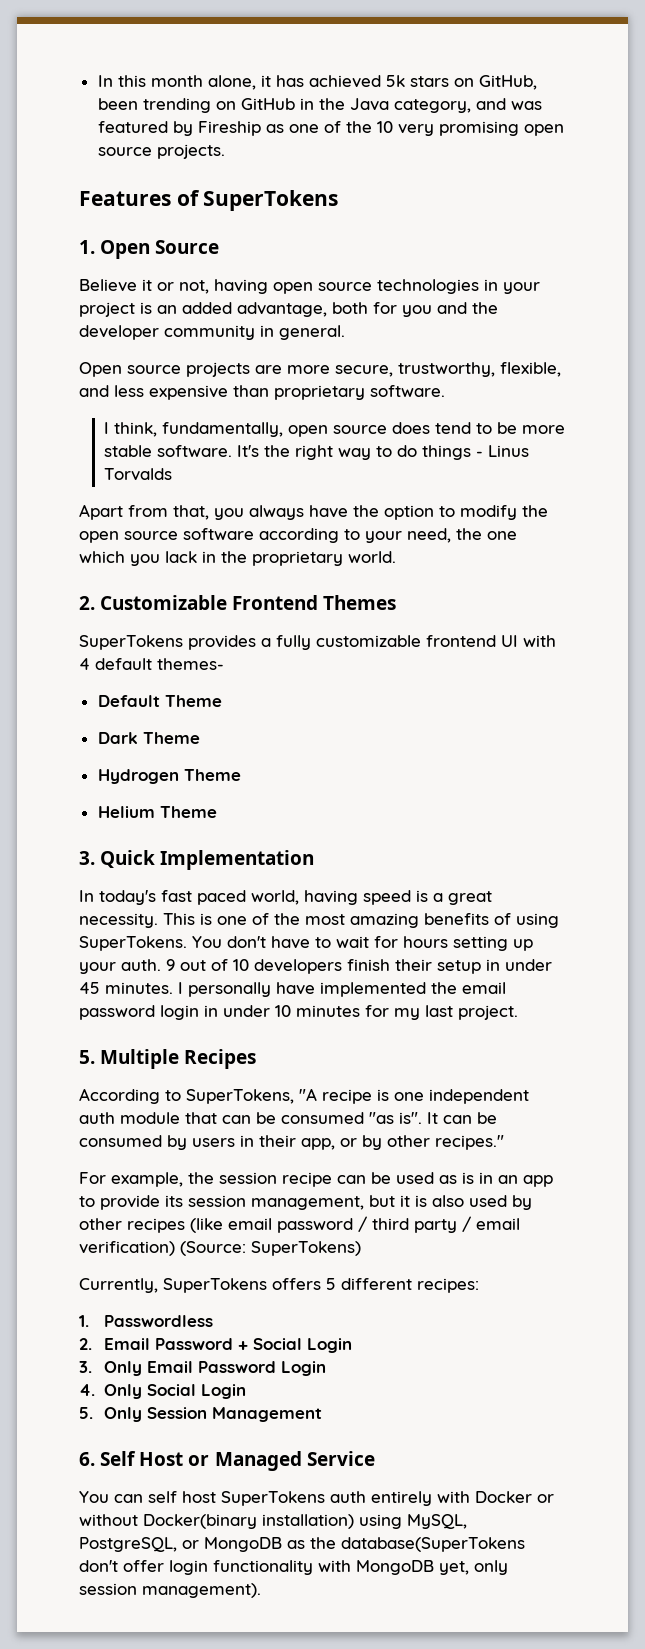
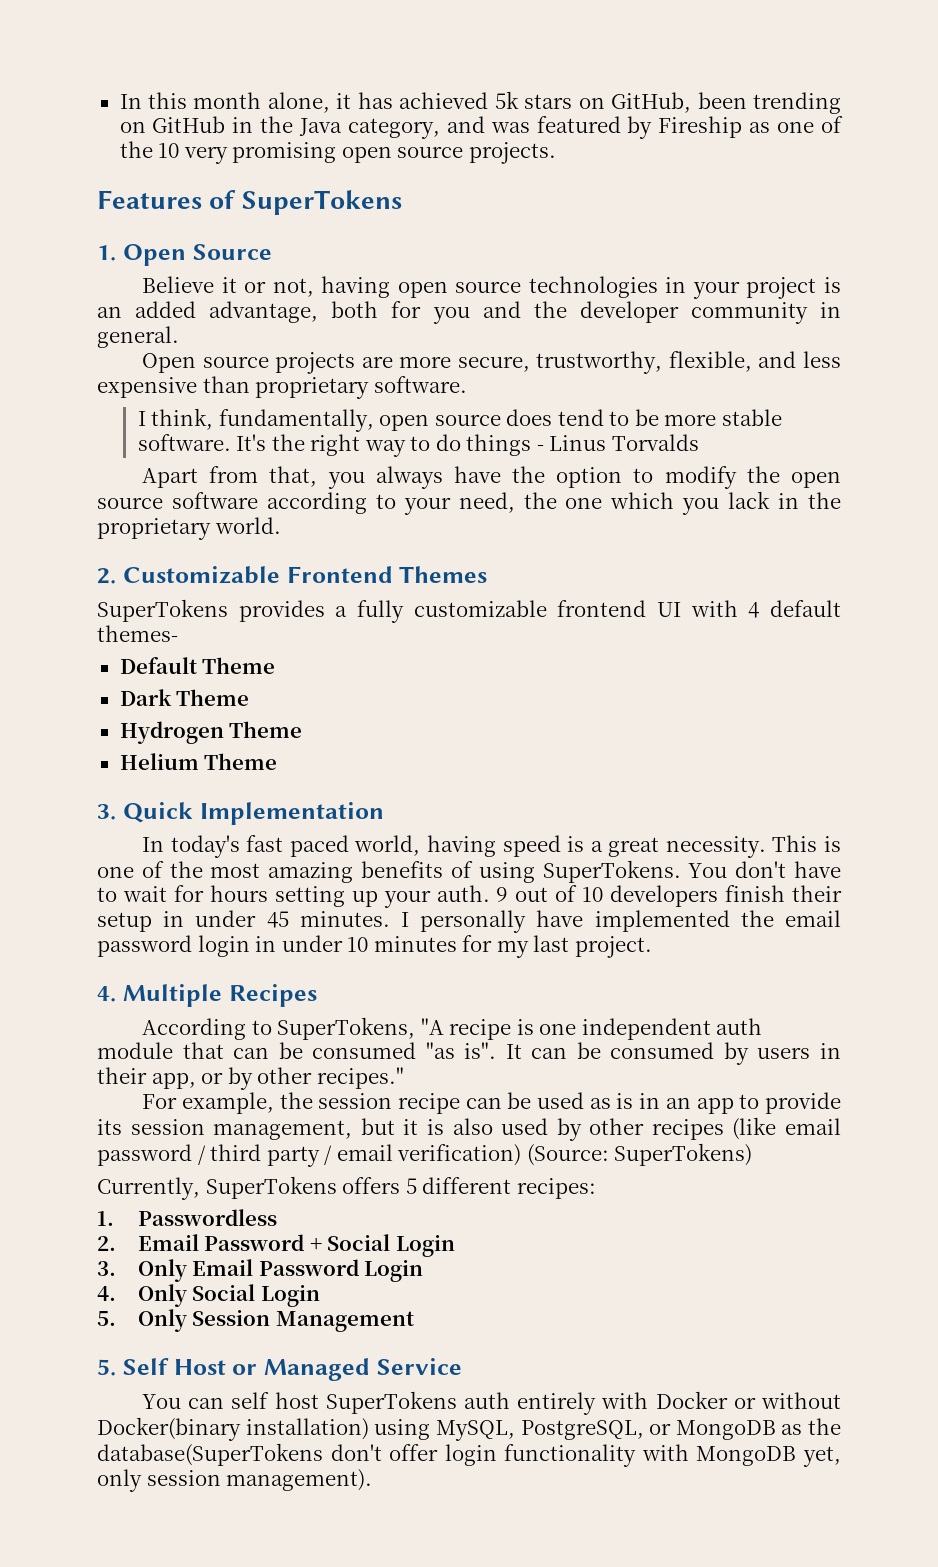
[79,1050,95,1064] 5. -> [97,986,116,1002] 4.
[79,1452,95,1466] 6. -> [97,1359,116,1376] 5.

